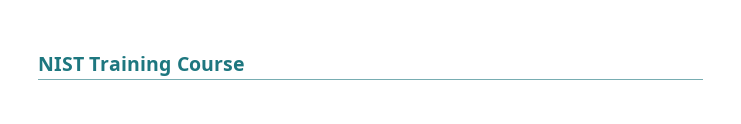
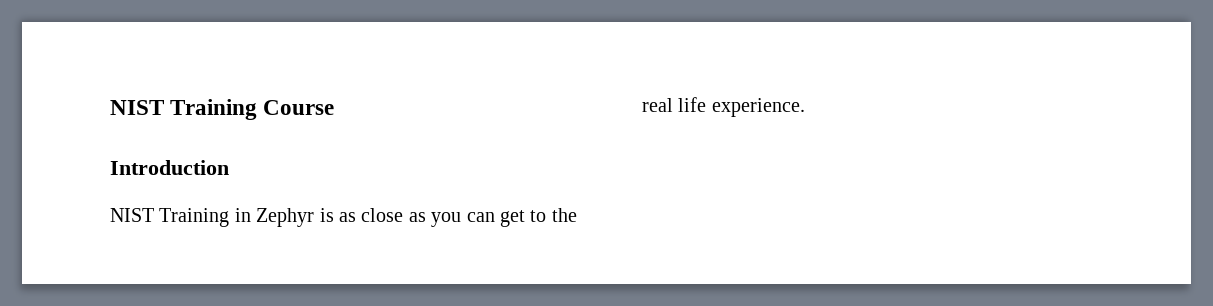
(245, 64) none -> [110,160,229,175] [110,208,577,227] [642,97,805,117] // Introduction // NIST Training in Zephyr is as close as you can get to the real life experience.

